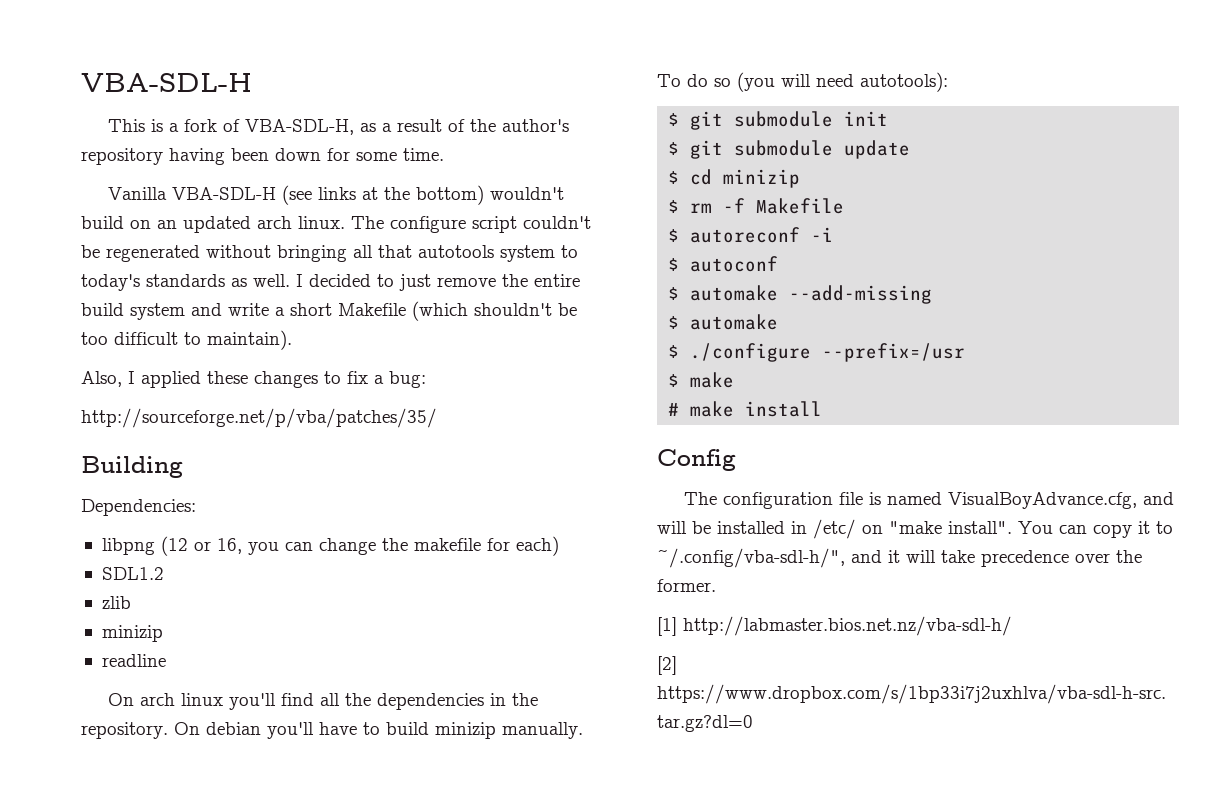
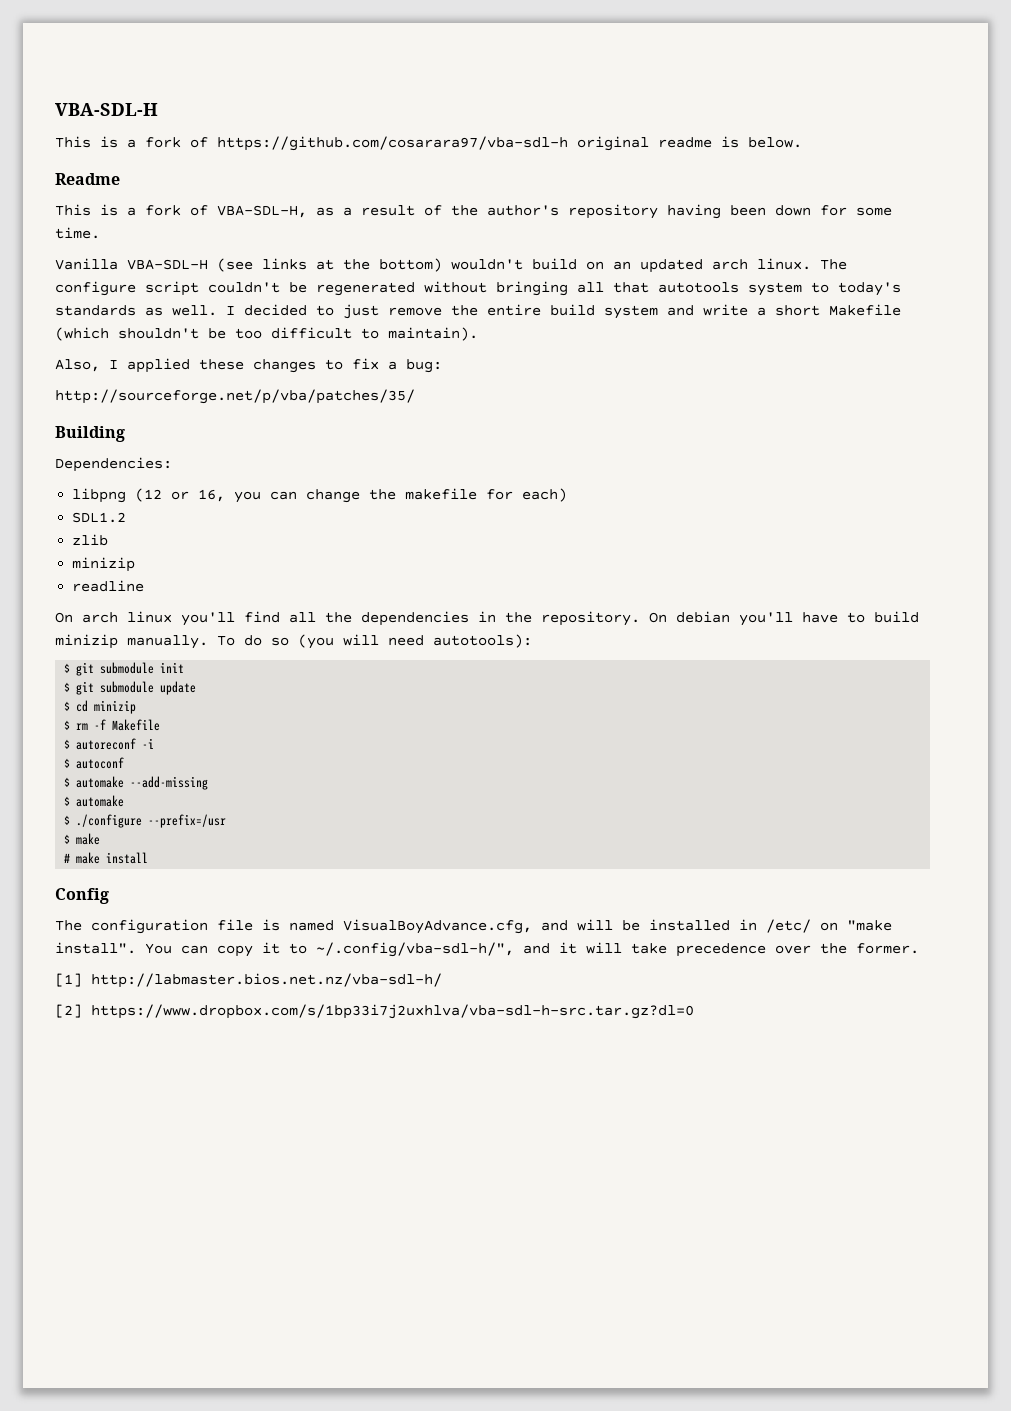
[81,73,252,92] VBA-SDL-H -> [55,103,158,116] [55,136,802,151] [55,173,120,185] VBA-SDL-H // This is a fork of https://github.com/cosarara97/vba-sdl-h original readme is below. // Readme

